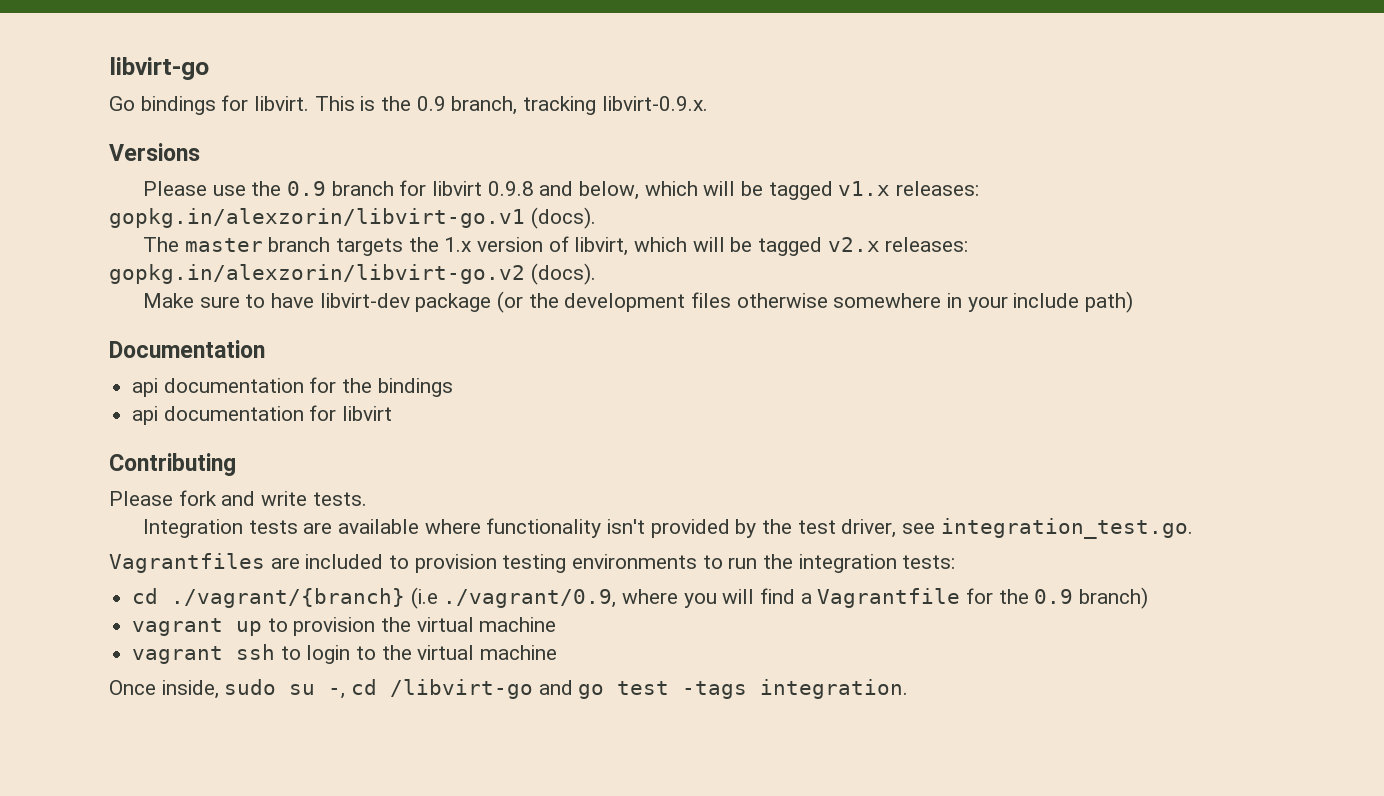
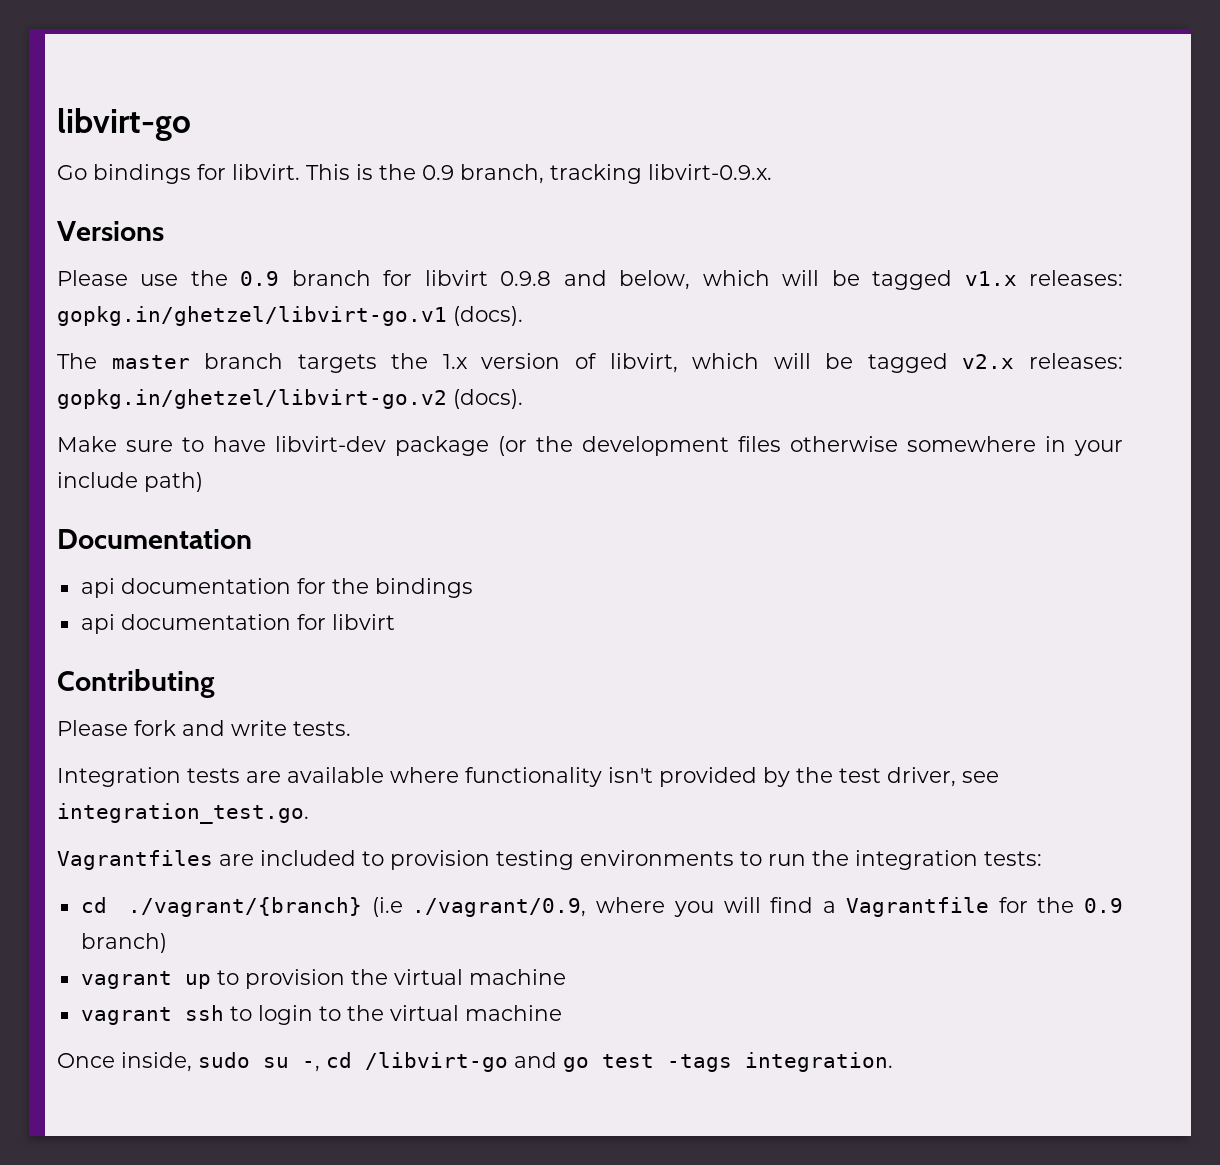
[109,208,525,228] gopkg.in/alexzorin/libvirt-go.v1 -> [57,306,447,326] gopkg.in/ghetzel/libvirt-go.v1
[109,264,525,284] gopkg.in/alexzorin/libvirt-go.v2 -> [57,389,447,409] gopkg.in/ghetzel/libvirt-go.v2

